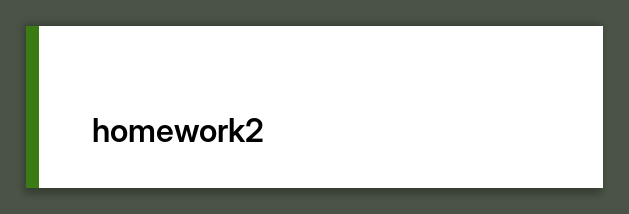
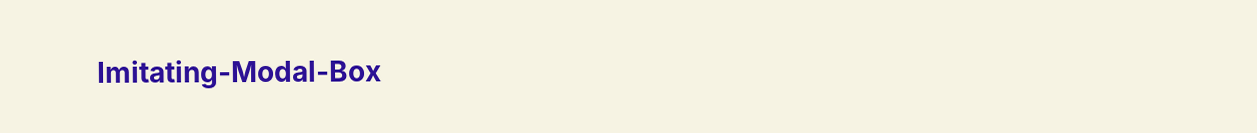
[92,118,264,142] homework2 -> [96,58,382,89] Imitating-Modal-Box

